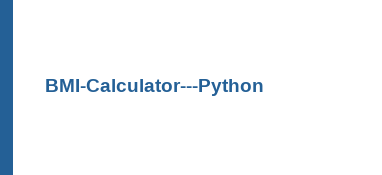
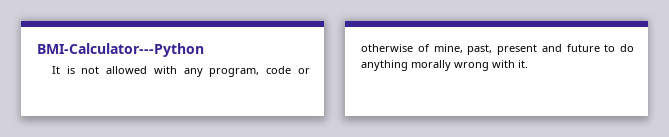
(264, 87) none -> [51,66,310,77] [361,44,634,55] [361,60,528,71] // It is not allowed with any program, code or otherwise of mine, past, present and future to do anything morally wrong with it.

